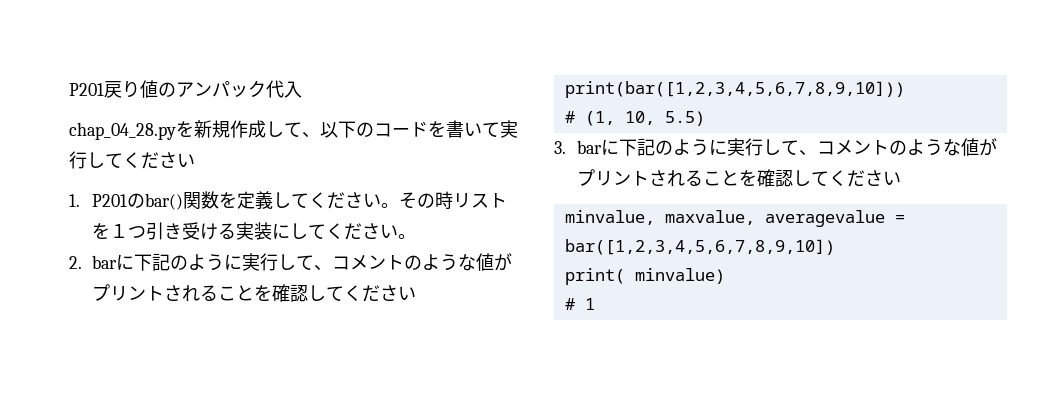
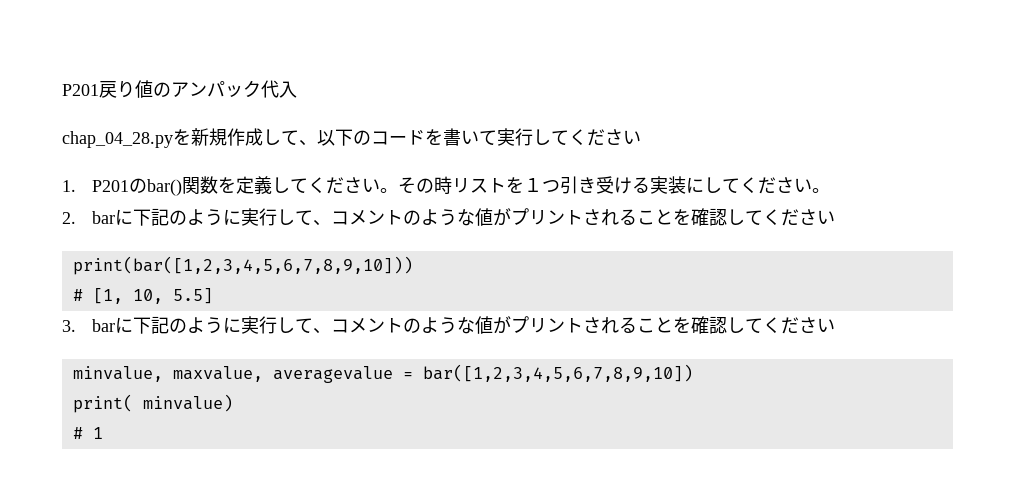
[584,111,705,126] (1, 10, 5.5) -> [92,288,213,304] [1, 10, 5.5]

